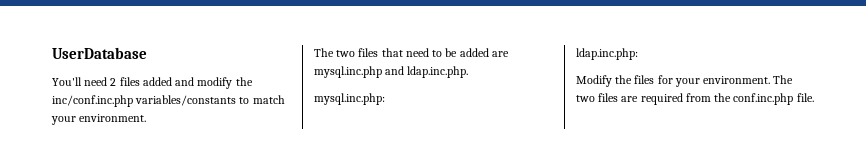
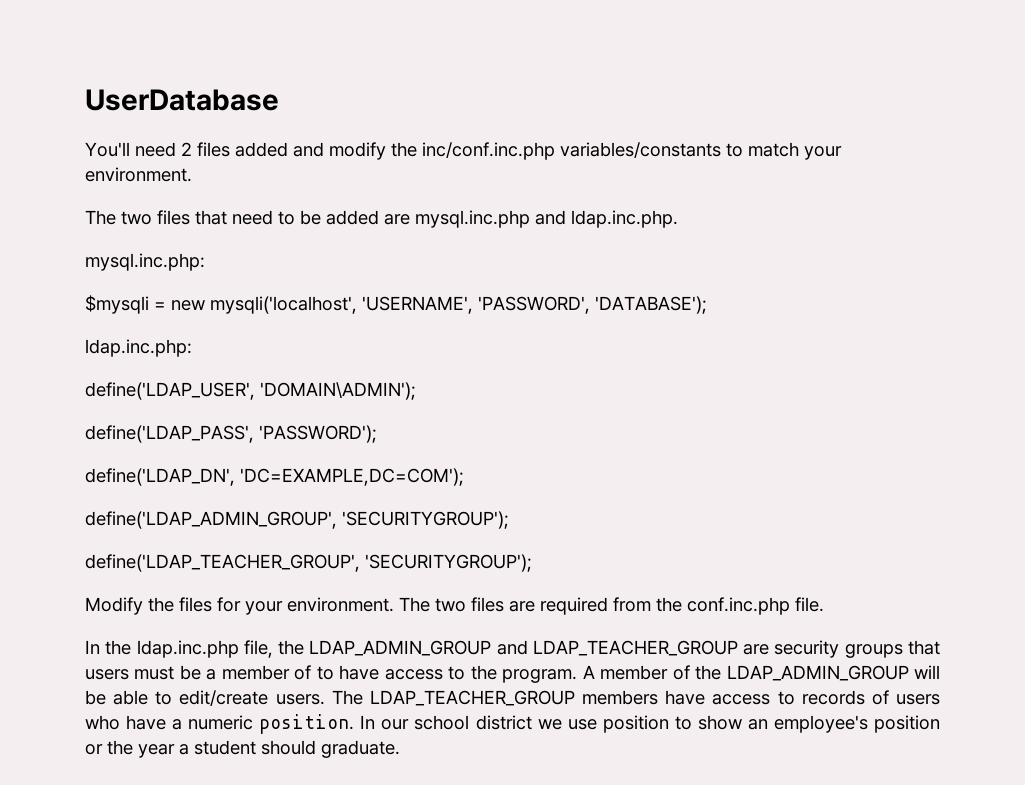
[576,48,638,60] ldap.inc.php: -> [85,295,707,314] [85,339,192,357] [85,382,416,400] [85,425,377,443] [85,468,464,486] [85,511,509,529] [85,554,532,572] $mysqli = new mysqli('localhost', 'USERNAME', 'PASSWORD', 'DATABASE'); // ldap.inc.php: // define('LDAP_USER', 'DOMAIN\ADMIN'); // define('LDAP_PASS', 'PASSWORD'); // define('LDAP_DN', 'DC=EXAMPLE,DC=COM'); // define('LDAP_ADMIN_GROUP', 'SECURITYGROUP'); // define('LDAP_TEACHER_GROUP', 'SECURITYGROUP');
(814, 97) none -> [85,640,940,658] [85,665,941,683] [85,690,941,706] [85,714,940,734] [85,740,400,758] // In the ldap.inc.php file, the LDAP_ADMIN_GROUP and LDAP_TEACHER_GROUP are security groups that users must be a member of to have access to the program. A member of the LDAP_ADMIN_GROUP will be able to edit/create users. The LDAP_TEACHER_GROUP members have access to records of users who have a numeric position. In our school district we use position to show an employee's position or the year a student should graduate.

